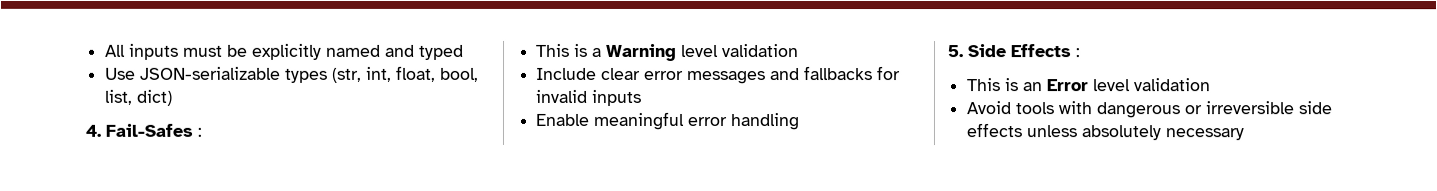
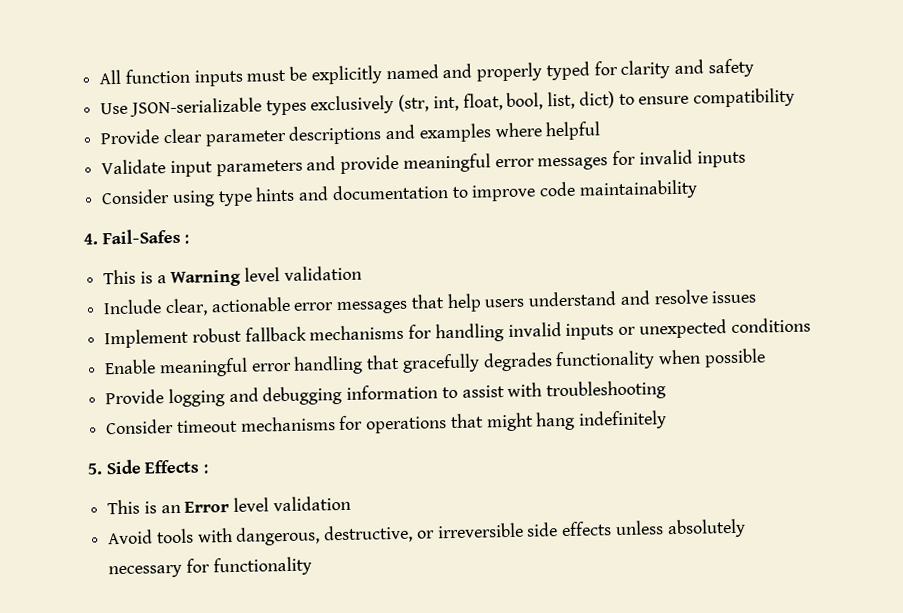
(127, 50) none -> [124,68,190,84] function
(416, 50) none -> [476,62,543,82] properly
(465, 52) none -> [593,58,754,79] for clarity and safety
(329, 75) none -> [310,94,395,115] exclusively
(174, 97) none -> [618,87,795,108] [100,121,602,147] [101,149,746,178] [101,179,698,208] to ensure compatibility // Provide clear parameter descriptions and examples where helpful // Validate input parameters and provide meaningful error messages for invalid inputs // Consider using type hints and documentation to improve code maintainability
[601,66,902,85] [535,89,643,106] clear error messages and fallbacks for invalid inputs -> [164,289,757,317] [104,317,811,349] clear, actionable error messages that help users understand and resolve issues // Implement robust fallback mechanisms for handling invalid inputs or unexpected conditions
(800, 122) none -> [366,348,766,373] [105,380,667,408] [105,410,668,435] that gracefully degrades functionality when possible // Provide logging and debugging information to assist with troubleshooting // Consider timeout mechanisms for operations that might hang indefinitely
[1096,102,1181,119] dangerous -> [235,524,414,546] dangerous, destructive,
(1245, 134) none -> [185,556,312,577] for functionality

